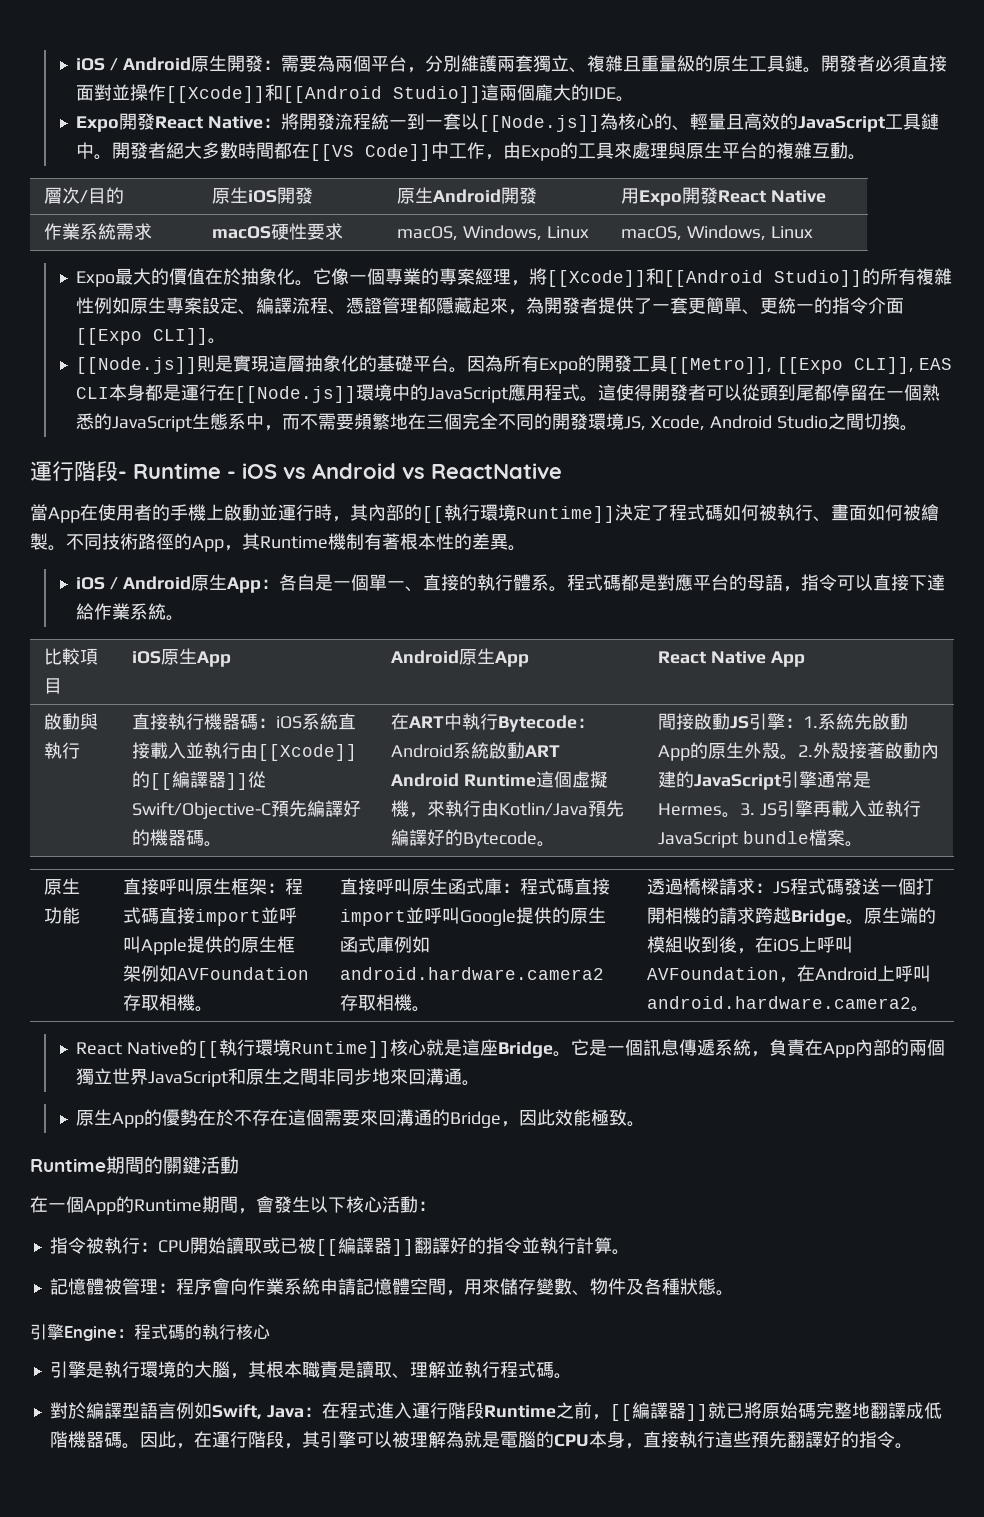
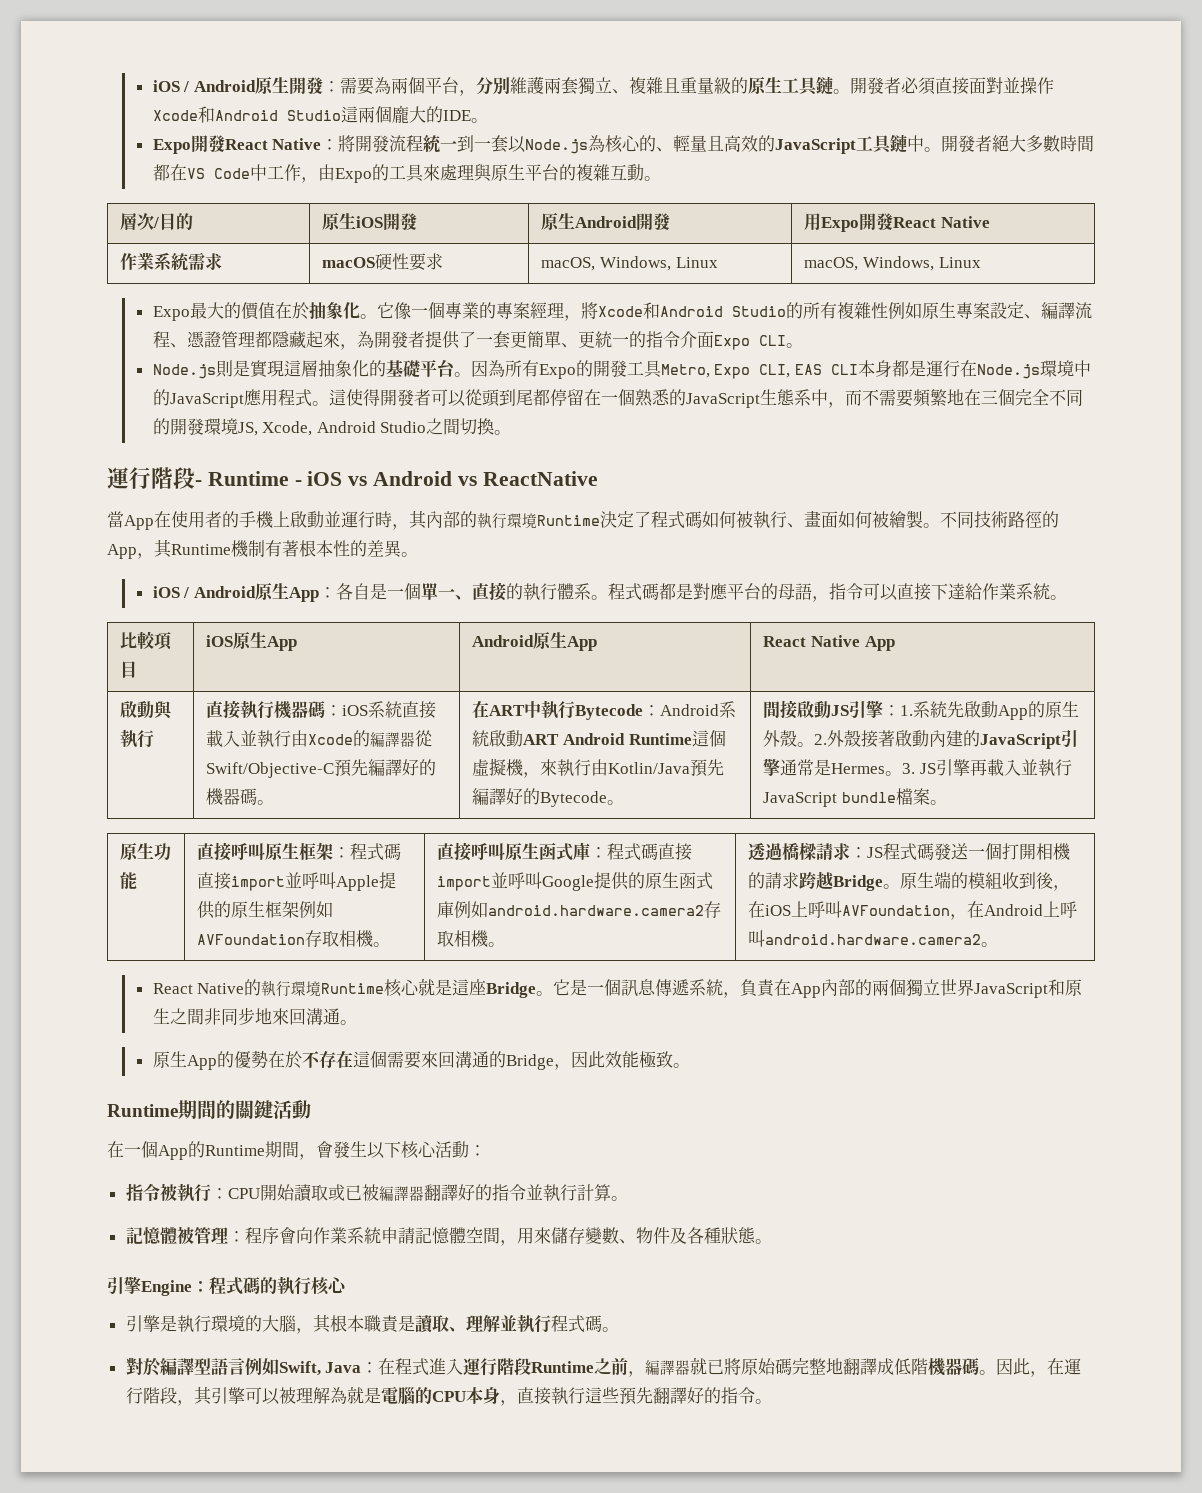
[166,84,482,103] [[Xcode]]和[[Android Studio]] -> [152,106,341,123] Xcode和Android Studio
[479,115,601,132] [[Node.js]] -> [525,139,589,154] Node.js
[310,144,432,161] [[VS Code]] -> [186,168,250,179] VS Code
[547,268,863,287] [[Xcode]]和[[Android Studio]] -> [597,302,786,319] Xcode和Android Studio
[76,328,227,345] [76,357,198,374] [[Expo CLI]]。 // [[Node.js]] -> [713,335,803,350] [152,364,216,379] Expo CLI。 // Node.js
[668,357,915,374] [[Metro]], [[Expo CLI]], -> [660,364,791,379] Metro, Expo CLI,
[235,386,357,403] [[Node.js]] -> [976,364,1040,379] Node.js
[422,504,615,523] [[執行環境Runtime]] -> [477,512,600,529] 執行環境Runtime
[258,744,358,761] [132,771,249,790] [[Xcode]]的[[編譯器]] -> [308,730,416,747] Xcode的編譯器
[197,1039,391,1058] [[執行環境Runtime]] -> [261,980,385,997] 執行環境Runtime
[315,1237,414,1256] [[編譯器]] -> [378,1186,424,1201] 編譯器
[609,1402,708,1421] [[編譯器]] -> [645,1360,691,1375] 編譯器

